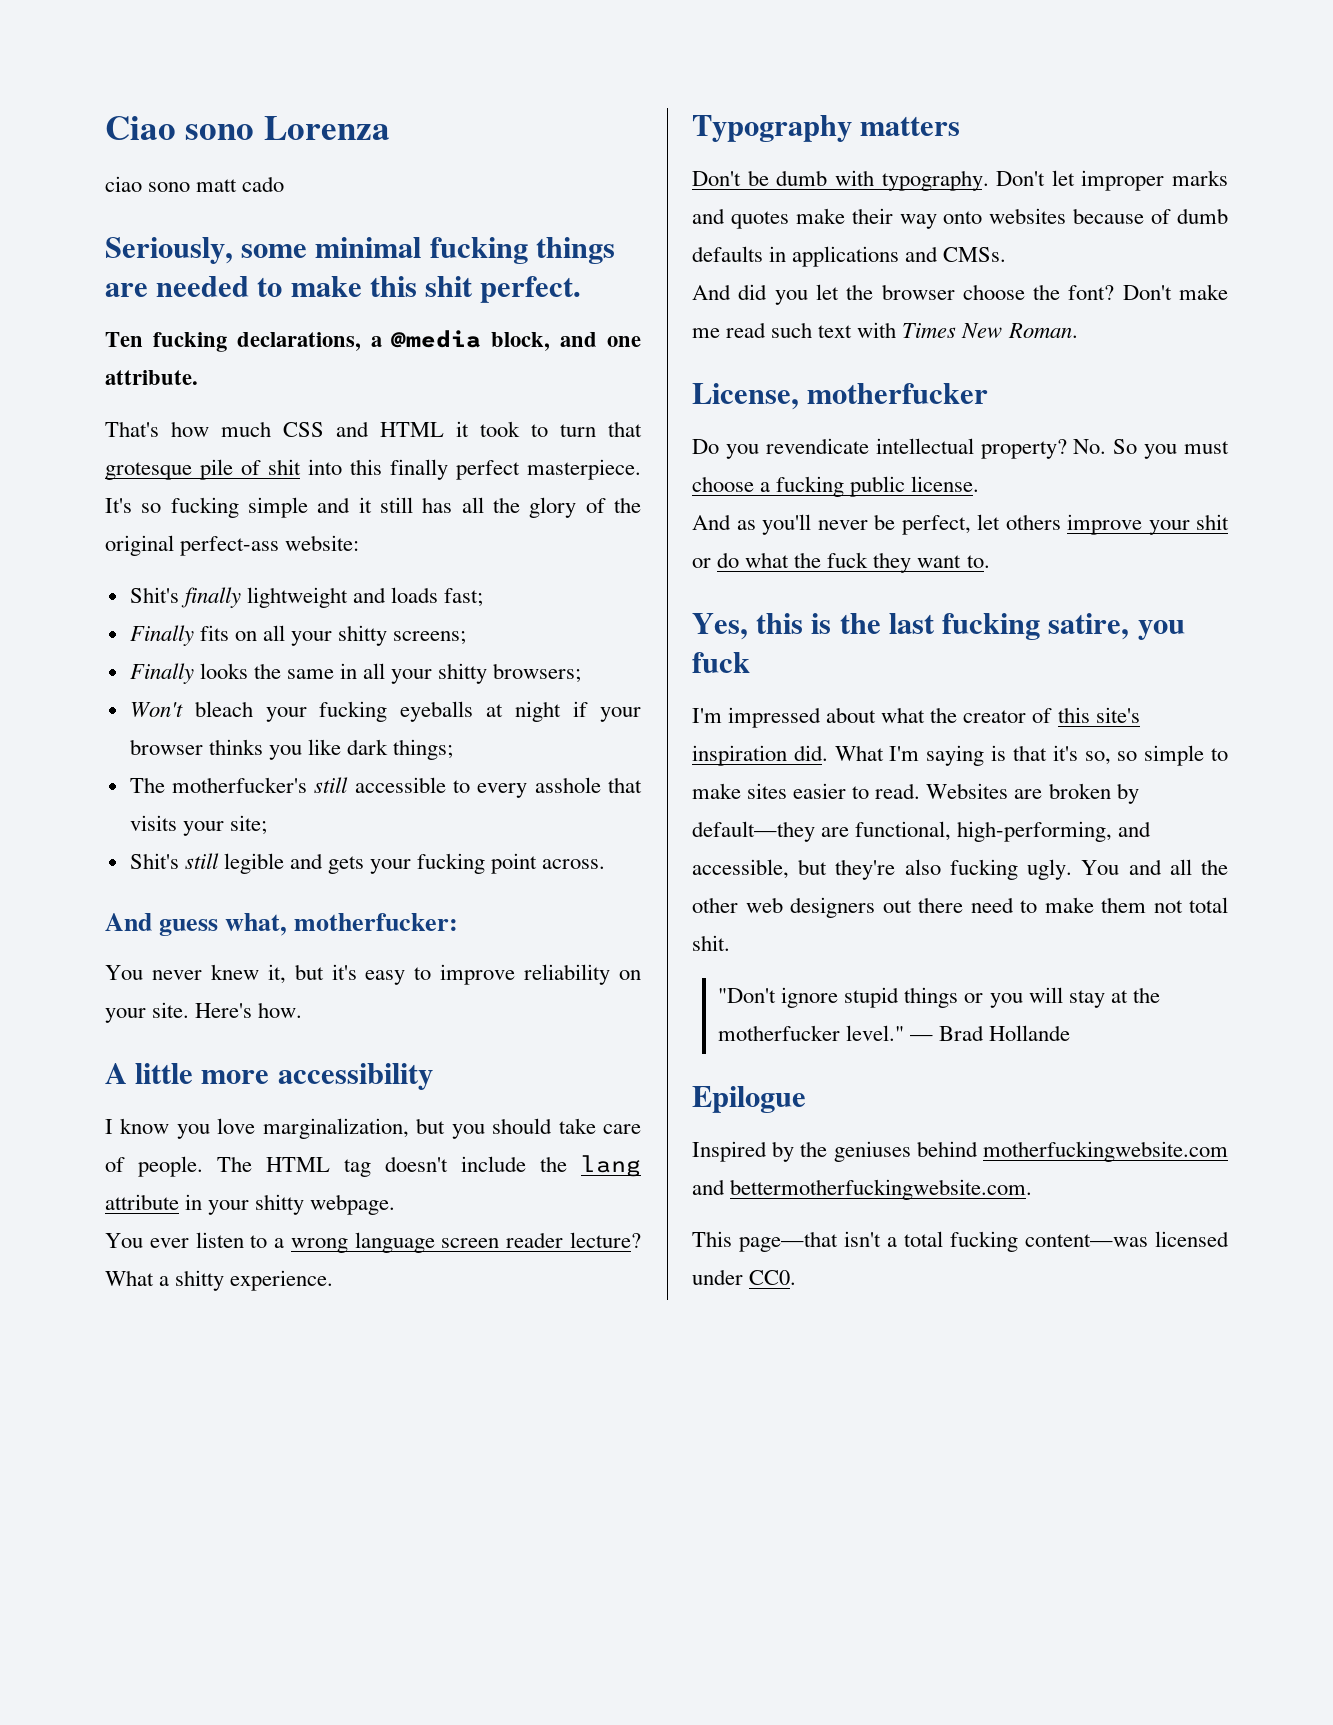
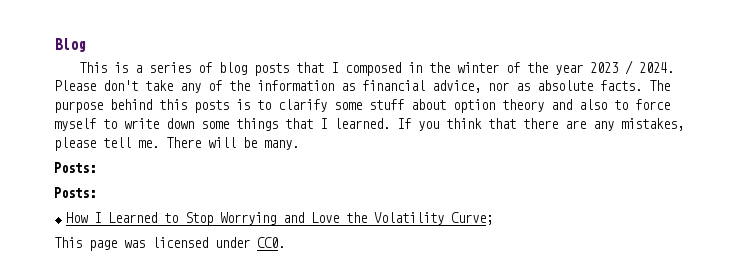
[105,116,390,140] [105,176,285,192] [105,237,615,264] [105,276,582,303] [105,330,642,352] [105,370,198,385] [105,421,642,437] [105,459,641,480] [105,497,641,518] [105,535,360,556] [129,587,484,608] [129,625,467,646] [129,663,582,684] [129,701,641,722] [129,739,454,760] [129,777,642,798] [129,815,267,836] [129,853,606,874] [105,913,459,936] [105,964,641,985] [105,1002,303,1023] [105,1063,433,1090] [105,1118,642,1139] [105,1155,641,1177] [105,1194,396,1215] [105,1232,641,1253] [105,1270,334,1291] [692,115,961,142] [692,170,1228,191] [692,208,1228,229] [692,246,1007,267] [692,284,1228,305] [692,322,1078,338] [692,383,989,410] [692,438,1229,459] [692,476,980,497] [692,514,1229,535] [692,552,990,573] [692,613,1185,640] [692,652,750,673] [692,707,1140,728] [692,745,1228,766] [692,783,1139,804] [692,821,1152,842] [692,859,1228,880] [692,897,1228,918] [692,935,730,951] [718,987,1160,1008] [718,1025,1071,1041] [692,1086,806,1113] [692,1141,1228,1162] [692,1179,1033,1200] [692,1231,1148,1252] Ciao sono Lorenza // ciao sono matt cado // Seriously, some minimal fucking things are needed to make this shit perfect. // Ten fucking declarations, a @media block, and one attribute. // That's how much CSS and HTML it took to turn that grotesque pile of shit into this finally perfect masterpiece. It's so fucking simple and it still has all the glory of the original perfect-ass website: // Shit's finally lightweight and loads fast; // Finally fits on all your shitty screens; // Finally looks the same in all your shitty browsers; // Won't bleach your fucking eyeballs at night if your browser thinks you like dark things; // The motherfucker's still accessible to every asshole that visits your site; // Shit's still legible and gets your fucking point across. // And guess what, motherfucker: // You never knew it, but it's easy to improve reliability on your site. Here's how. // A little more accessibility // I know you love marginalization, but you should take care of people. The HTML tag doesn't include the lang attribute in your shitty webpage. // You ever listen to a wrong language screen reader lecture? What a shitty experience. // Typography matters // Don't be dumb with typography. Don't let improper marks and quotes make their way onto websites because of dumb defaults in applications and CMSs. // And did you let the browser choose the font? Don't make me read such text with Times New Roman. // License, motherfucker // Do you revendicate intellectual property? No. So you must choose a fucking public license. // And as you'll never be perfect, let others improve your shit or do what the fuck they want to. // Yes, this is the last fucking satire, you fuck // I'm impressed about what the creator of this site's inspiration did. What I'm saying is that it's so, so simple to make sites easier to read. Websites are broken by default—they are functional, high-performing, and accessible, but they're also fucking ugly. You and all the other web designers out there need to make them not total shit. // "Don't ignore stupid things or you will stay at the motherfucker level." — Brad Hollande // Epilogue // Inspired by the geniuses behind motherfuckingwebsite.com and bettermotherfuckingwebsite.com. // This page—that isn't a total fucking content—was -> [54,38,86,52] [78,60,674,76] [54,80,670,93] [54,99,670,113] [54,118,684,131] [54,137,299,151] [54,162,96,173] [54,187,96,198] [66,212,494,226] [54,237,145,251] Blog // This is a series of blog posts that I composed in the winter of the year 2023 / 2024. Please don't take any of the information as financial advice, nor as absolute facts. The purpose behind this posts is to clarify some stuff about option theory and also to force myself to write down some things that I learned. If you think that there are any mistakes, please tell me. There will be many. // Posts: // Posts: // How I Learned to Stop Worrying and Love the Volatility Curve; // This page was

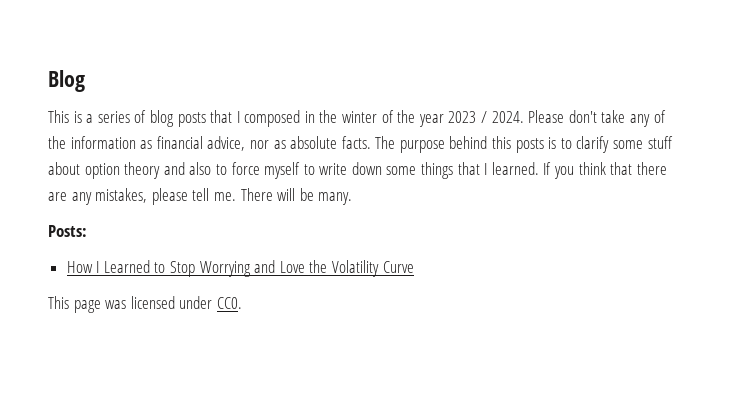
[54,187,96,198] // Posts: -> (87, 231) none
[451,212,494,225] Curve; -> [382,261,414,273] Curve

